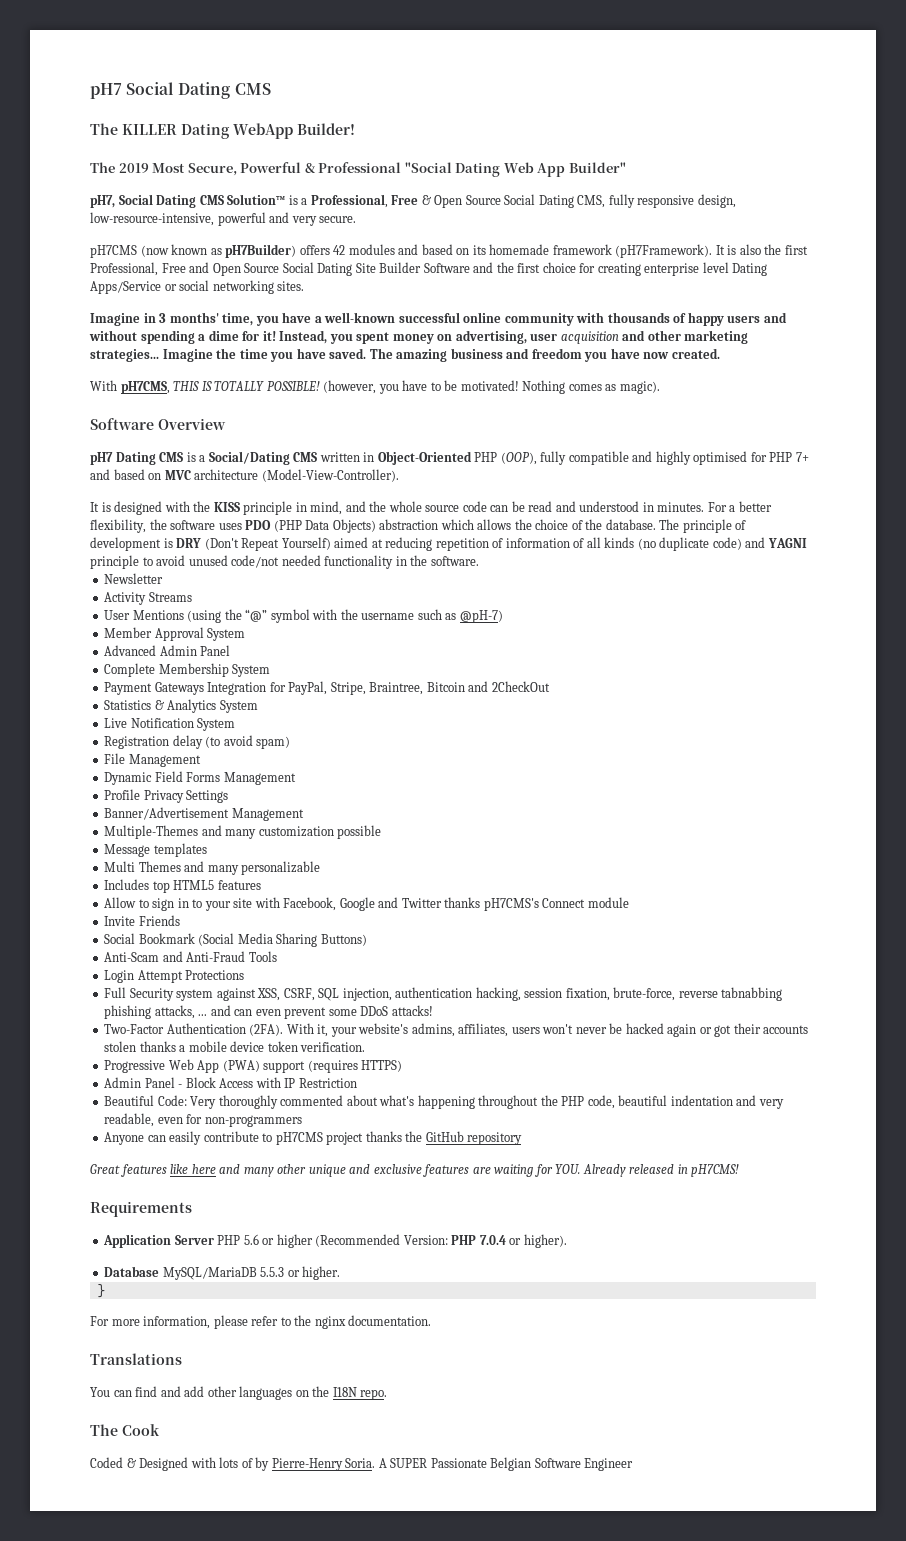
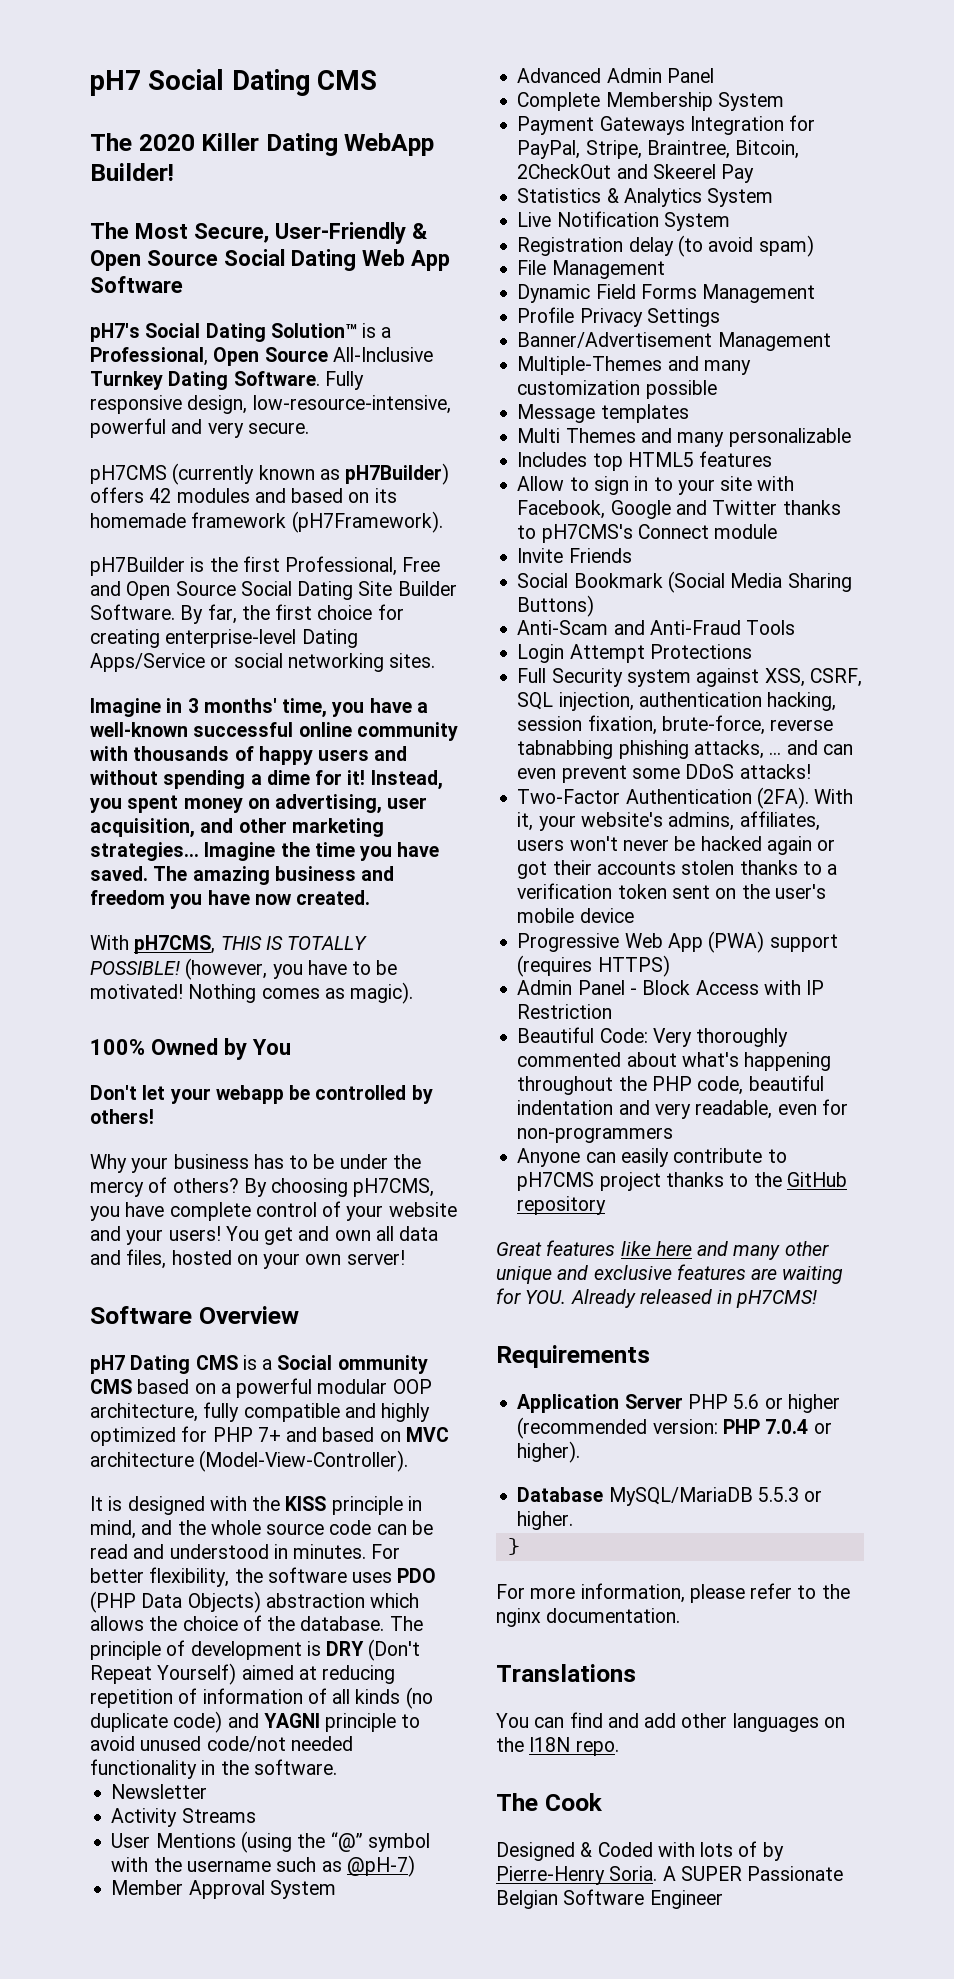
[122,124,177,135] KILLER -> [138,133,260,151] 2020 Killer
[118,163,149,173] 2019 -> (129, 230) none
[240,162,626,177] [90,194,419,208] Powerful & Professional "Social Dating Web App Builder" // pH7, Social Dating CMS Solution™ is a Professional, Free -> [274,222,406,244] User-Friendly
[577,194,635,208] CMS, fully -> [361,249,450,271] [90,276,183,293] [90,323,392,342] [90,347,433,366] [90,371,364,390] Web App Software // pH7's Social Dating Solution™ is a Professional, Open Source All-Inclusive Turnkey Dating Software. Fully
[140,245,169,257] (now -> [172,463,255,485] (currently
[715,244,761,255] It is also -> [90,557,205,576] // pH7Builder is
[423,262,494,273] Software and -> [90,604,237,624] Software. By far,
[644,262,729,276] enterprise level -> [165,629,297,648] enterprise-level
[560,331,619,344] acquisition -> [90,818,195,838] acquisition,
(660, 387) none -> [90,1038,291,1060] [90,1085,433,1104] [90,1109,154,1124] [90,1154,421,1173] [90,1177,435,1197] [90,1201,457,1221] [90,1226,439,1245] [90,1249,405,1269] // 100% Owned by You // Don't let your webapp be controlled by others! // Why your business has to be under the mercy of others? By choosing pH7CMS, you have complete control of your website and your users! You get and own all data and files, hosted on your own server!
[208,451,537,465] Social/Dating CMS written in Object-Oriented PHP (OOP), -> [277,1355,428,1374] [90,1378,432,1398] [90,1403,198,1422] Social ommunity CMS based on a powerful modular OOP architecture,
[693,451,748,465] optimised -> [90,1427,176,1446] optimized
[729,505,736,512] a -> (401, 1551) none
[426,681,550,692] Bitcoin and 2CheckOut -> [735,140,800,159] [517,164,755,183] Bitcoin, 2CheckOut and Skeerel Pay
(481, 902) none -> [517,525,537,539] to
[179,1045,186,1052] a -> [802,861,838,875] [517,883,826,899] to a verification token sent on the user's
[267,1041,366,1052] token verification. -> (634, 915) none
(402, 1136) none -> [729,1173,749,1187] to
[315,1234,448,1247] (Recommended Version: -> [517,1417,718,1439] (recommended version:
[90,1457,189,1471] Coded & Designed -> [496,1842,653,1861] Designed & Coded

